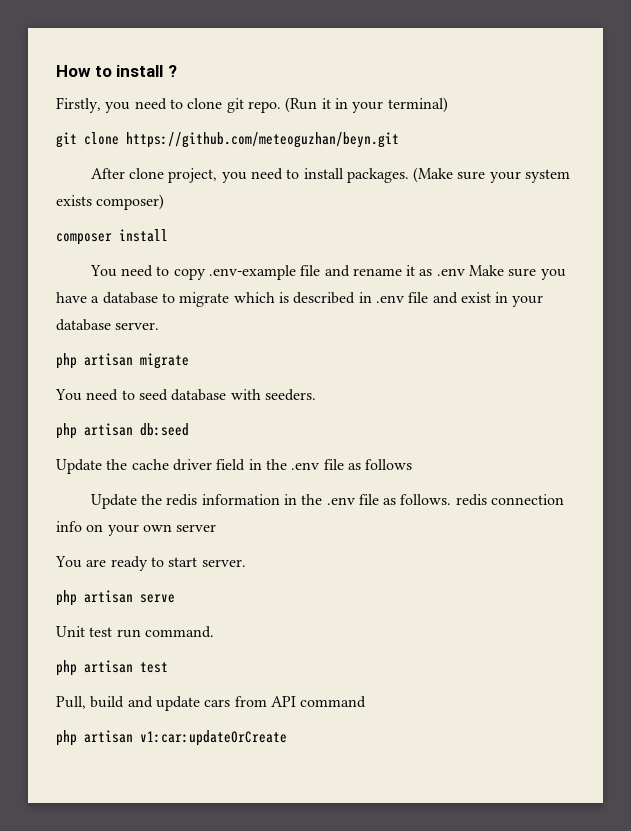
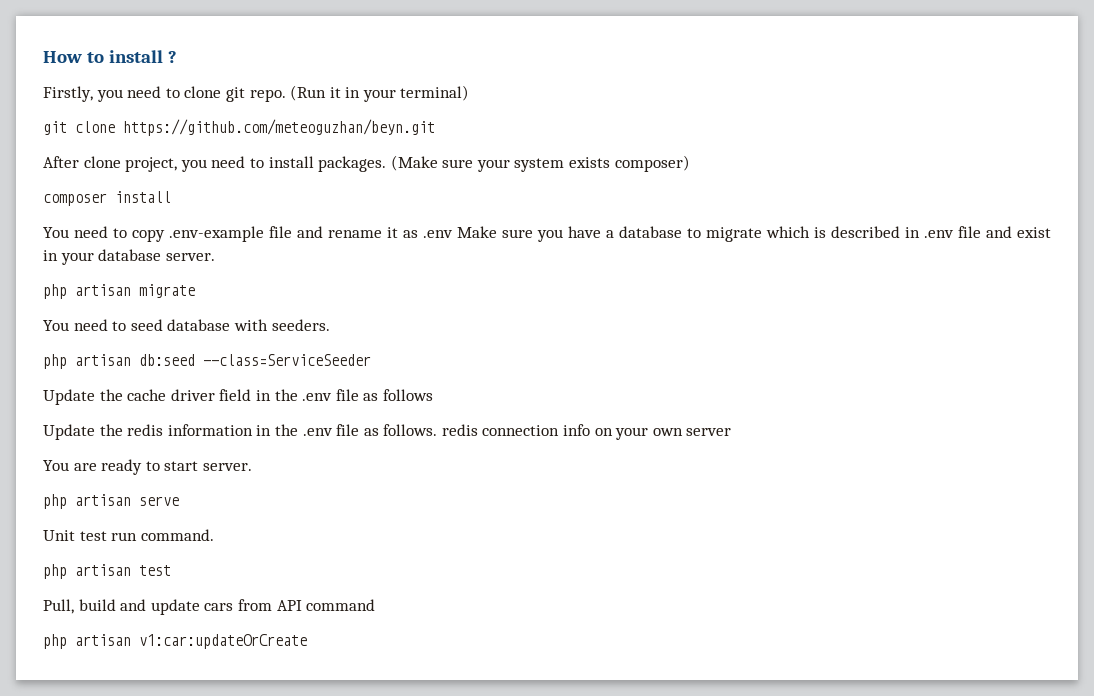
(189, 429) none -> [203,354,371,366] --class=ServiceSeeder

